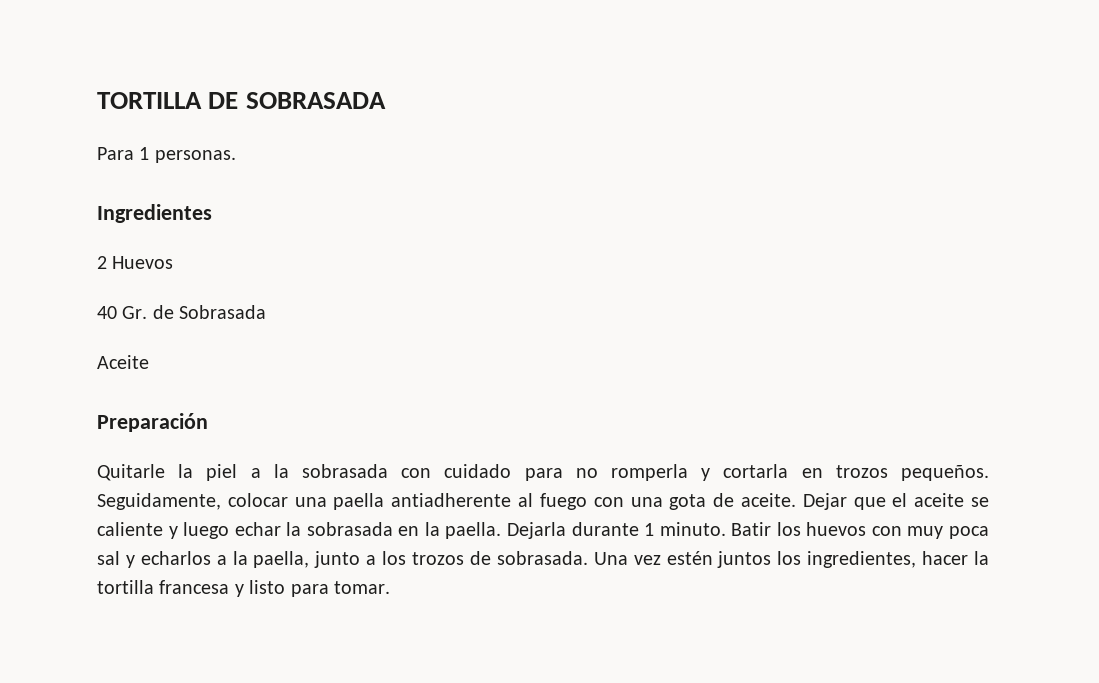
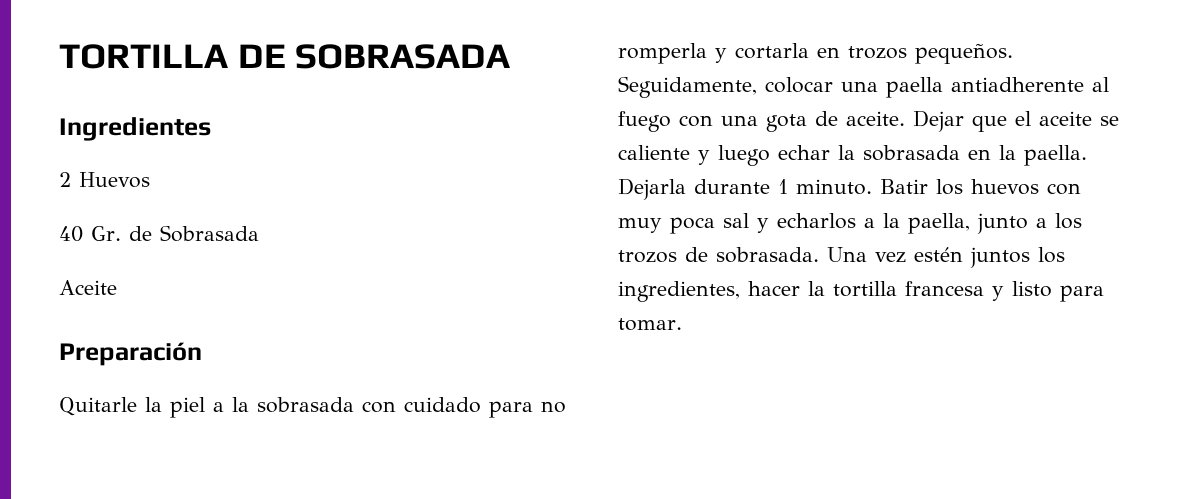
[97,147,236,163] // Para 1 personas. -> (511, 56) none

